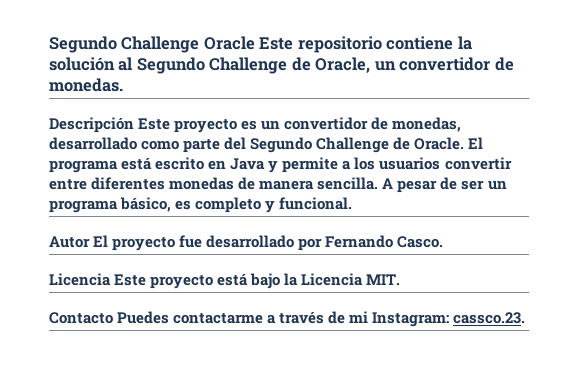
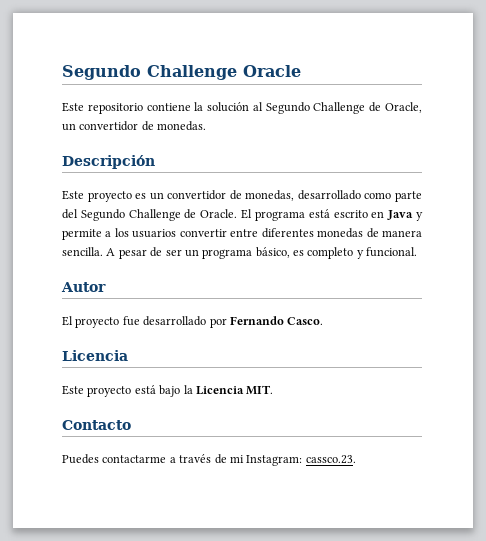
(255, 43) none -> (301, 71) //
(134, 125) none -> (155, 162) //
(90, 242) none -> (106, 287) //
(111, 279) none -> (128, 355) //
(113, 318) none -> (131, 425) //

